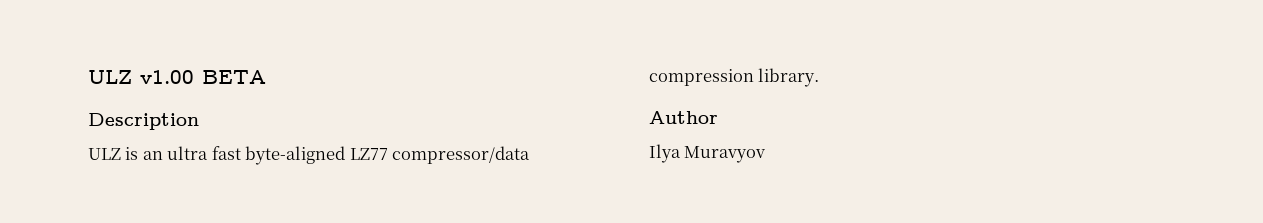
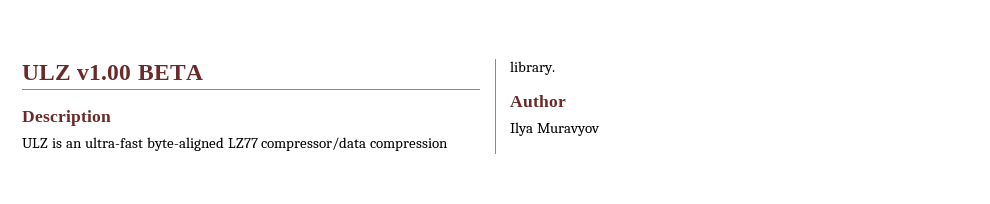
[167,146,241,160] ultra fast -> [84,137,143,148] ultra-fast

